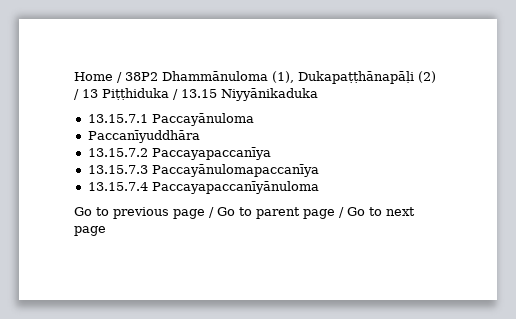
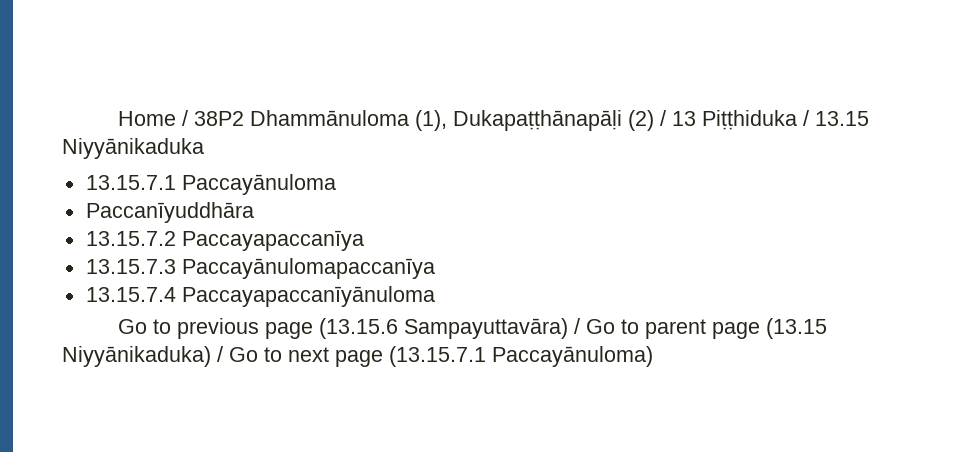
(205, 214) none -> [318,318,568,339] (13.15.6 Sampayuttavāra)
(335, 214) none -> [765,318,827,339] [62,346,211,367] (13.15 Niyyānikaduka)
(106, 231) none -> [389,346,653,367] (13.15.7.1 Paccayānuloma)

